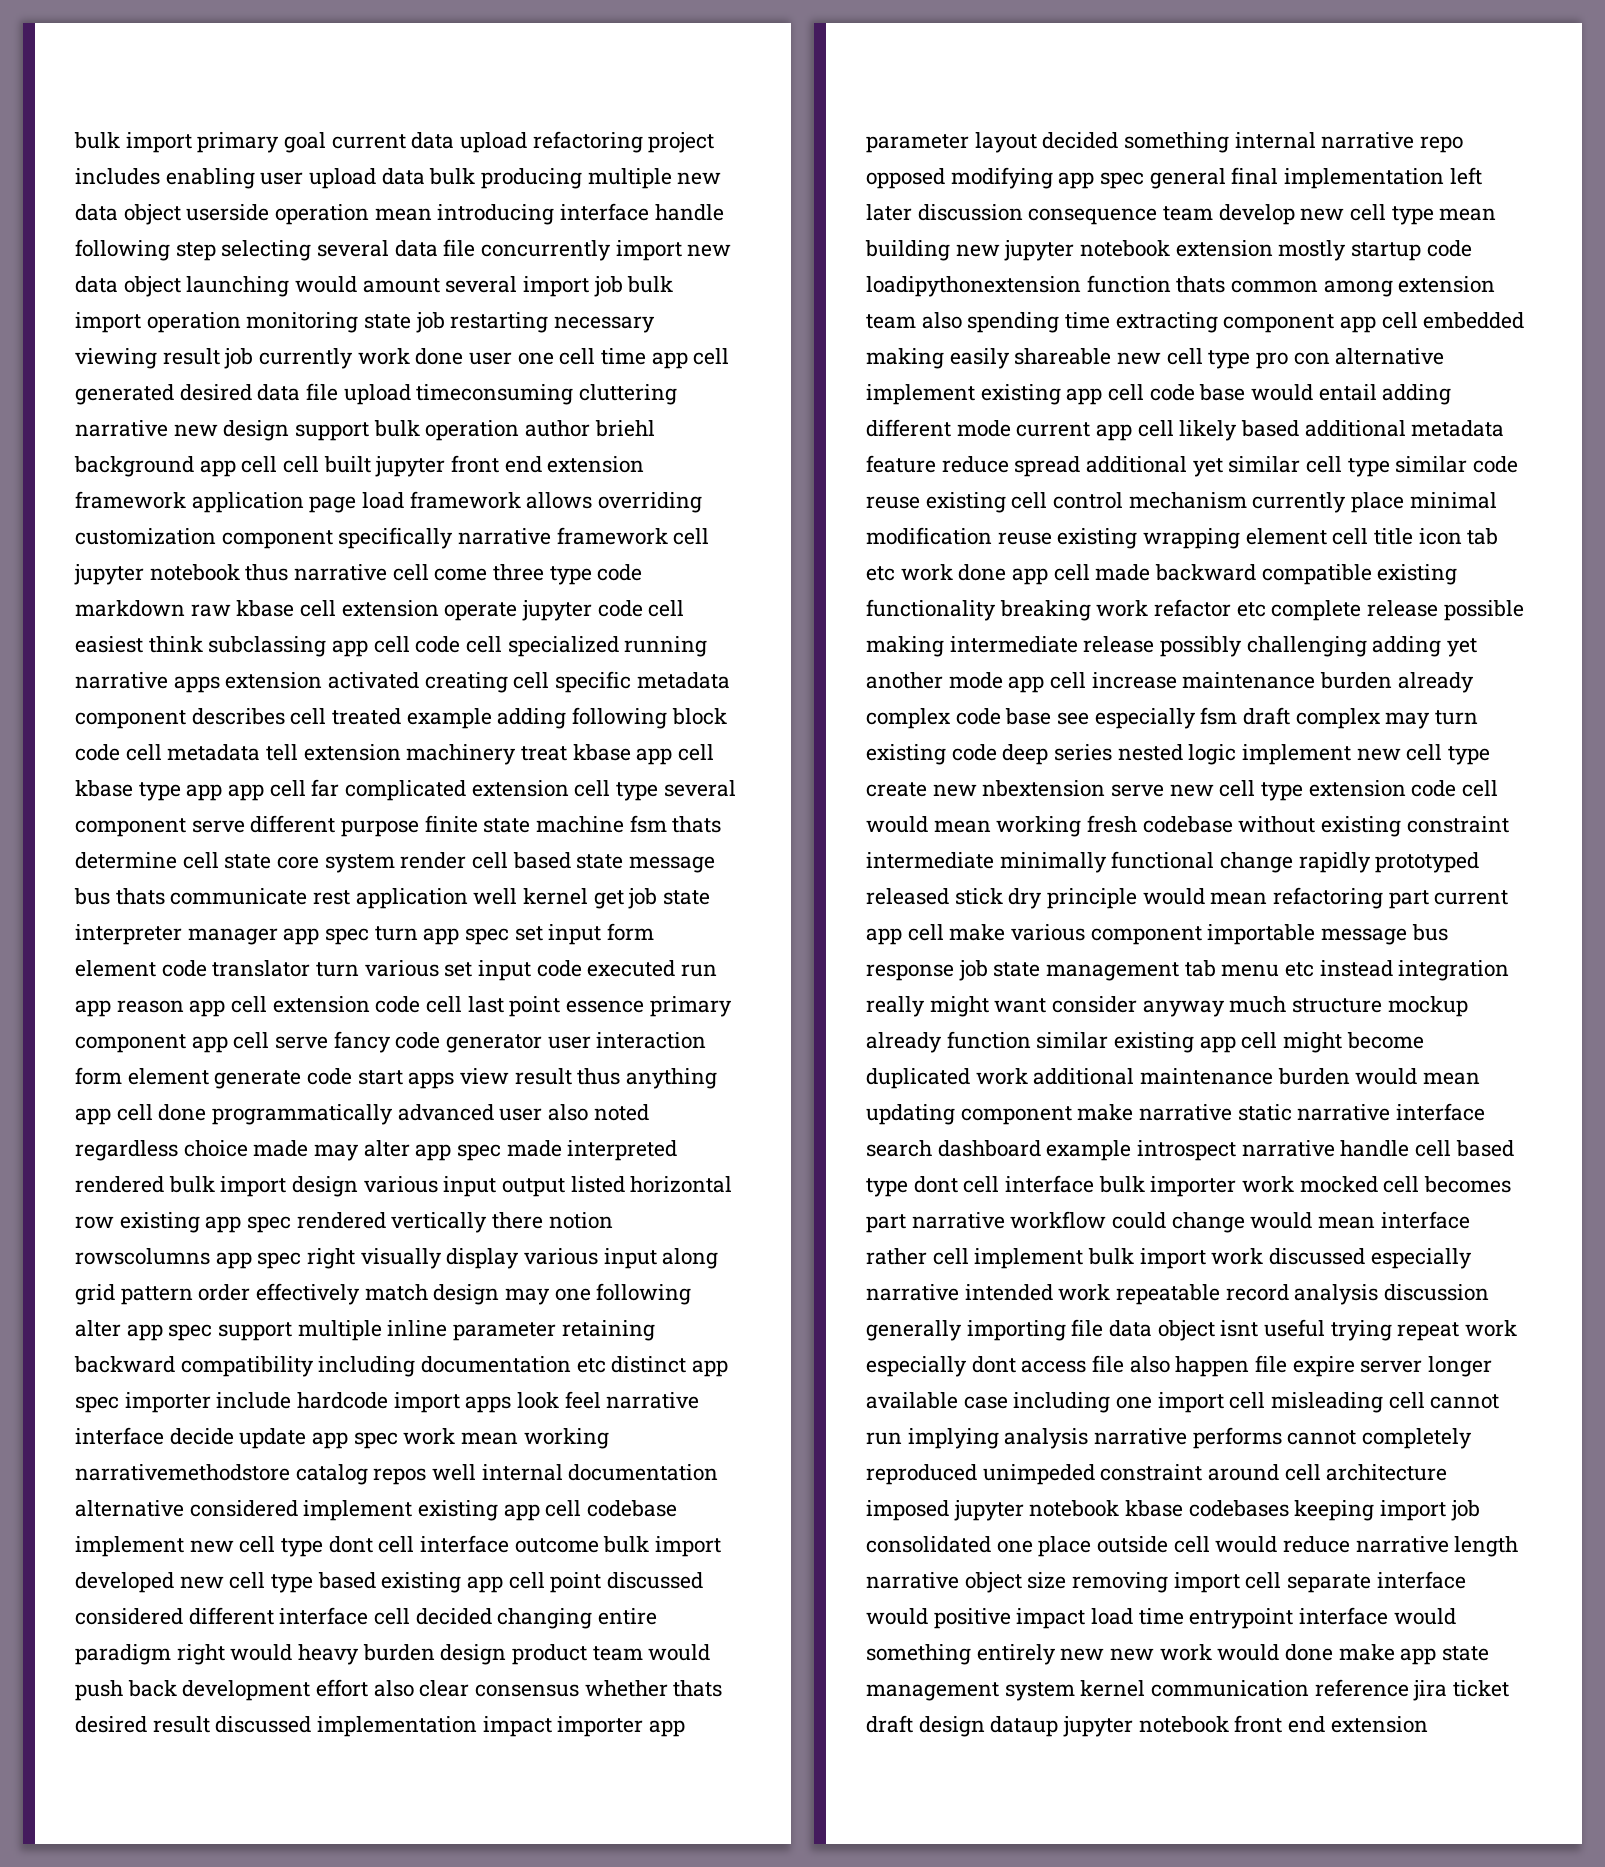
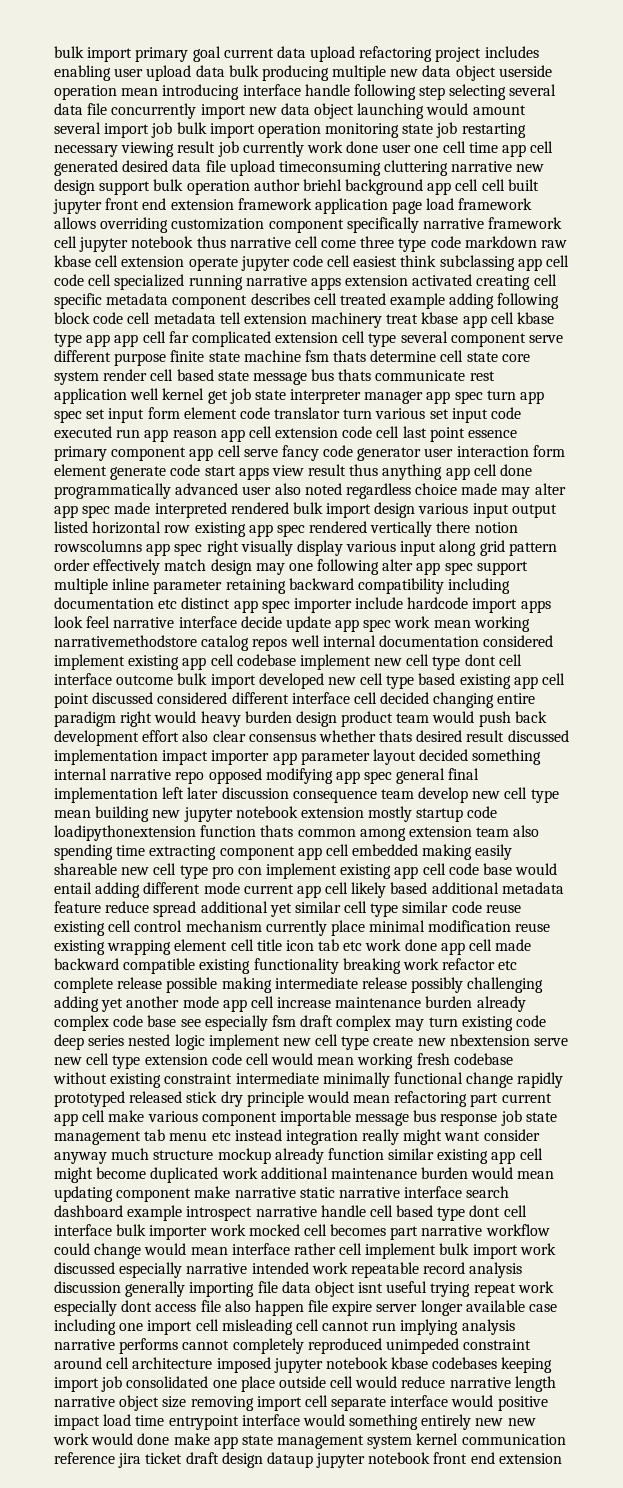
[75,1500,184,1517] alternative -> (479, 641) none
[1335,348,1445,365] alternative -> (262, 871) none

